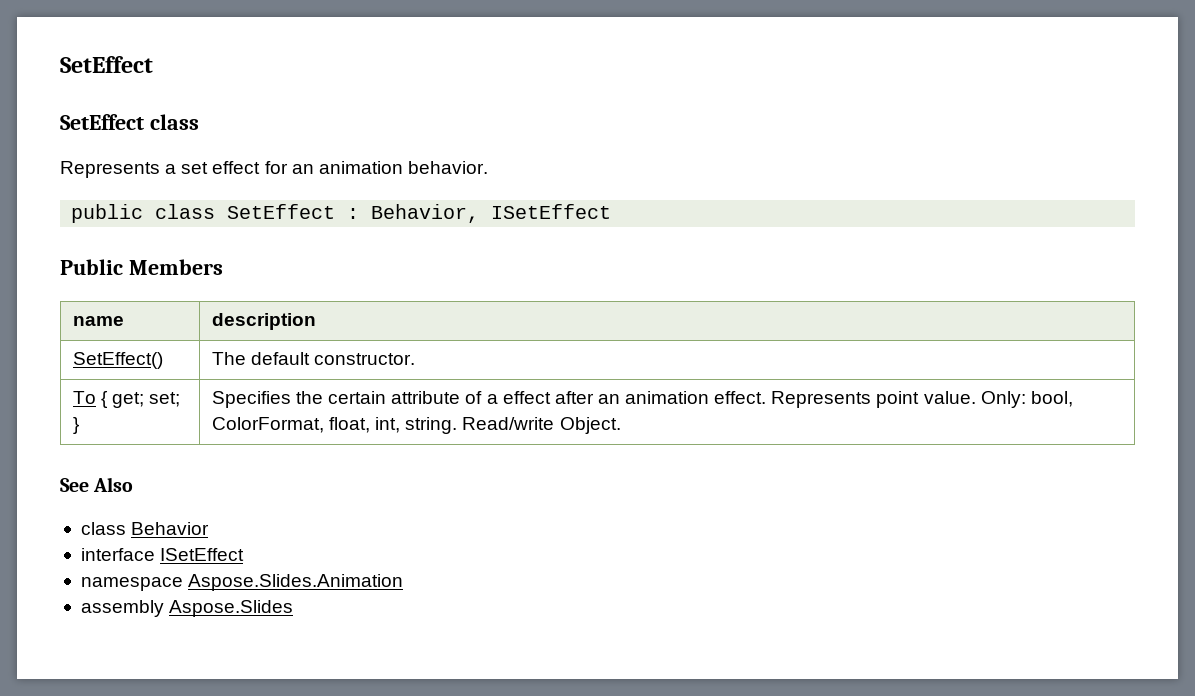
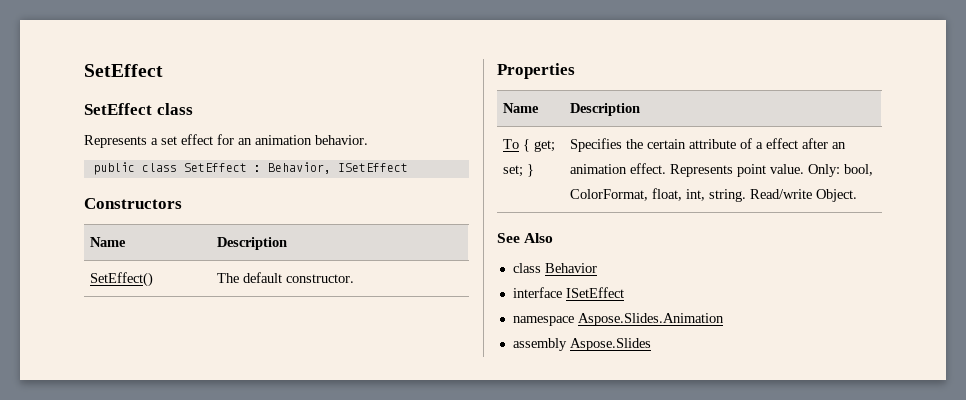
[60,259,223,275] [72,316,124,326] [211,313,316,330] Public Members // name | description -> [84,198,182,209] [90,237,127,247] [217,237,288,250] Constructors // Name | Description
(416, 359) none -> [497,63,575,79] [503,103,540,113] [570,103,641,116] // Properties // Name | Description

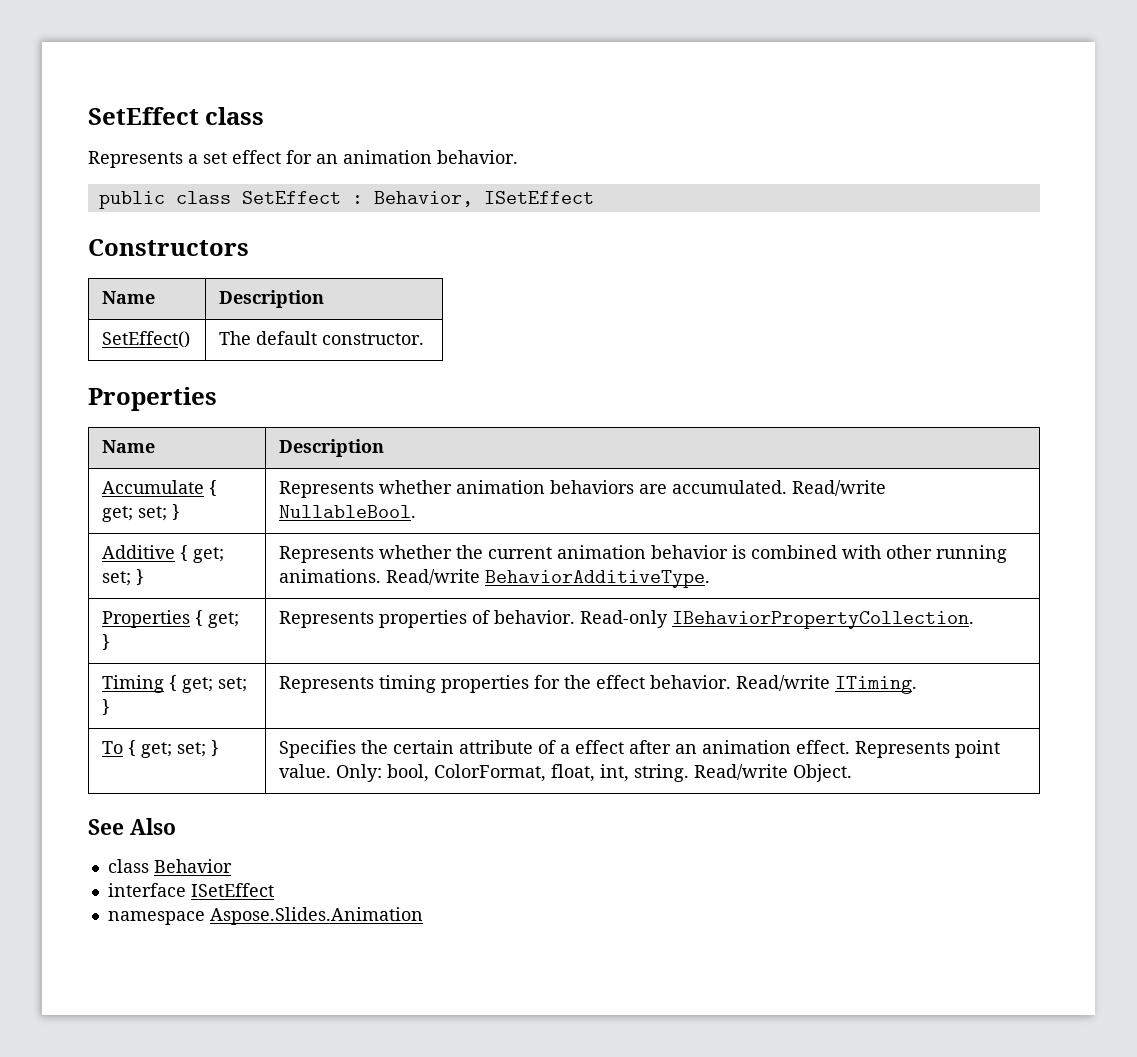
[84,64,163,77] [84,103,152,115] SetEffect // SetEffect -> [88,107,199,125] SetEffect
(641, 109) none -> [102,480,218,496] [102,504,181,522] [279,480,887,498] [279,505,417,518] [102,545,225,563] [102,569,145,586] [279,545,1008,563] [279,569,711,588] [102,610,240,628] [102,634,111,650] [279,610,975,629] [102,675,248,693] [102,699,111,715] [279,675,918,694] // Accumulate { get; set; } | Represents whether animation behaviors are accumulated. Read/write NullableBool. // Additive { get; set; } | Represents whether the current animation behavior is combined with other running animations. Read/write BehaviorAdditiveType. // Properties { get; } | Represents properties of behavior. Read-only IBehaviorPropertyCollection. // Timing { get; set; } | Represents timing properties for the effect behavior. Read/write ITiming.
[512,338,651,351] // assembly Aspose.Slides -> (423, 916) none

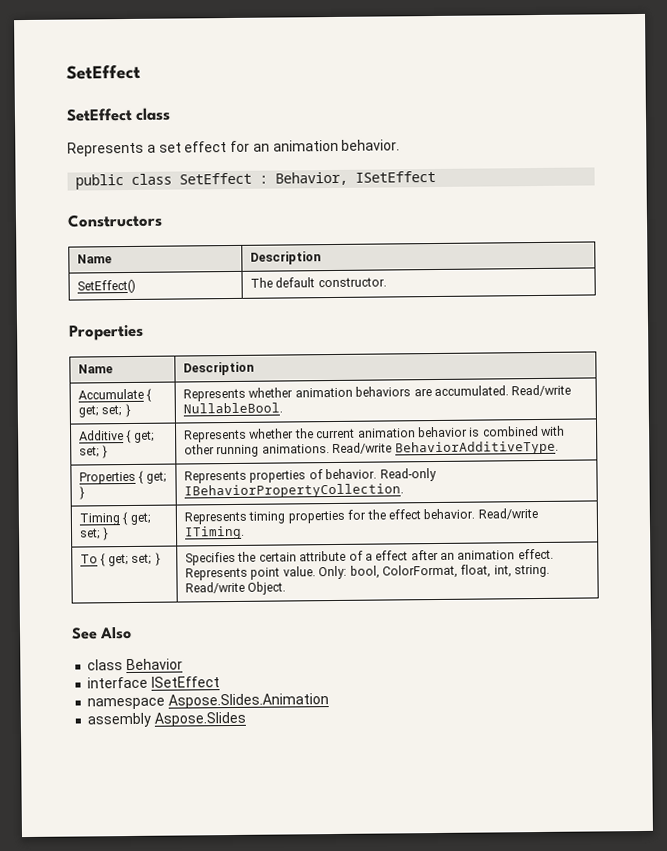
[88,107,199,125] SetEffect -> [66,64,141,80] [66,107,133,122] SetEffect // SetEffect
(423, 916) none -> [87,711,247,728] // assembly Aspose.Slides

